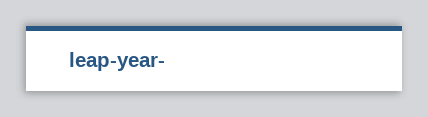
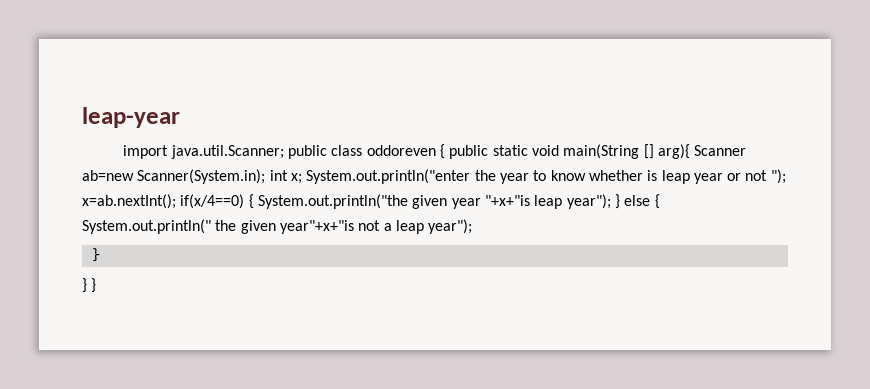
[69,52,165,71] leap-year- -> [82,107,180,128] [123,144,747,159] [82,169,786,184] [82,194,660,209] [82,219,473,234] [91,248,100,262] [82,278,97,293] leap-year // import java.util.Scanner; public class oddoreven { public static void main(String [] arg){ Scanner ab=new Scanner(System.in); int x; System.out.println("enter the year to know whether is leap year or not "); x=ab.nextInt(); if(x/4==0) { System.out.println("the given year "+x+"is leap year"); } else { System.out.println(" the given year"+x+"is not a leap year"); // } // } }

